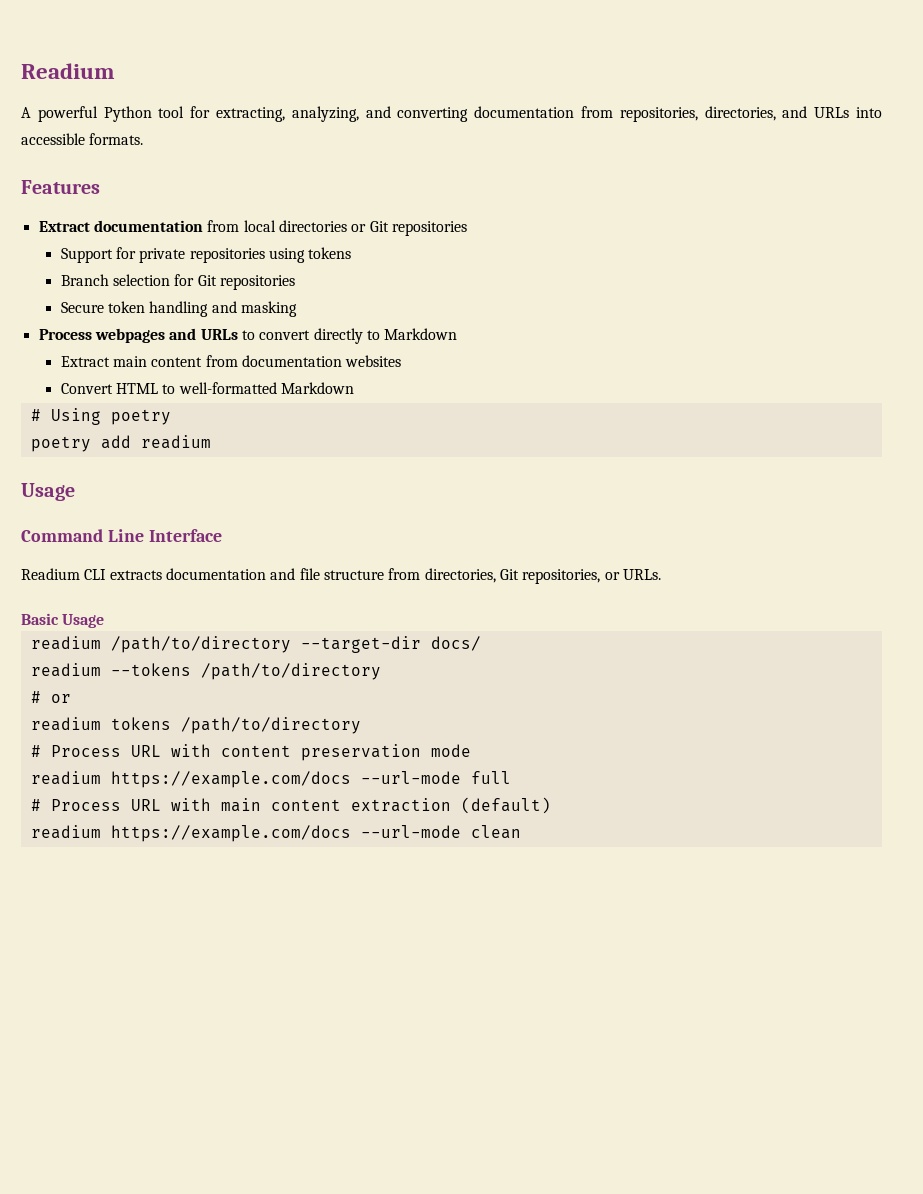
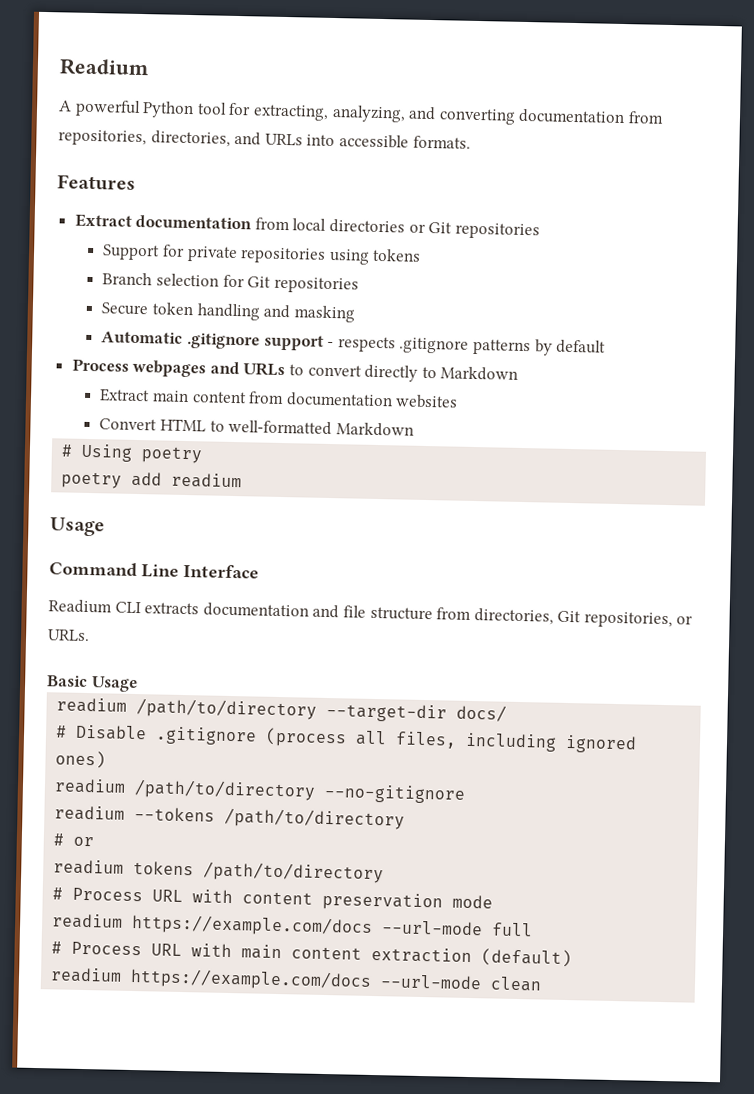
(297, 309) none -> [101,331,607,356] // Automatic .gitignore support - respects .gitignore patterns by default
(481, 643) none -> [55,724,638,754] [55,750,107,769] [54,778,467,804] // # Disable .gitignore (process all files, including ignored ones) // readium /path/to/directory --no-gitignore

